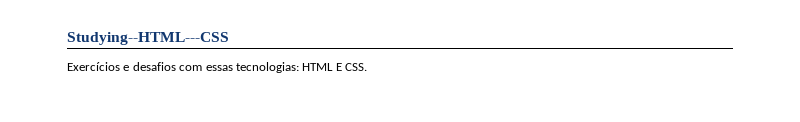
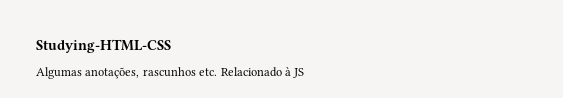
[67,32,229,45] [67,62,367,73] Studying--HTML---CSS // Exercícios e desafios com essas tecnologias: HTML E CSS. -> [36,39,171,53] [36,67,305,79] Studying-HTML-CSS // Algumas anotações, rascunhos etc. Relacionado à JS

